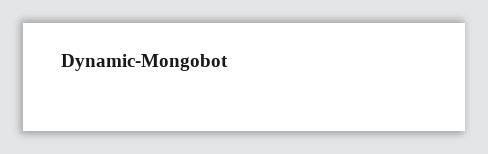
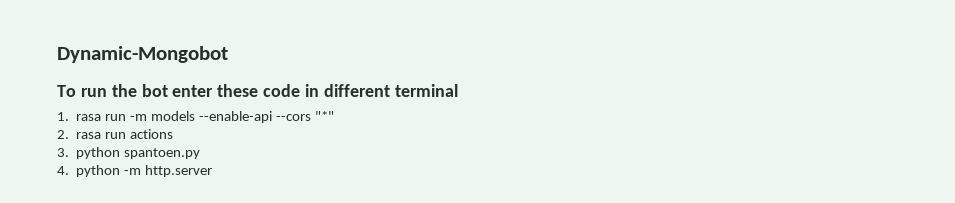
(228, 62) none -> [57,84,458,97] [57,111,334,123] [57,129,174,139] [57,147,201,159] [57,165,213,177] // To run the bot enter these code in different terminal // 1. rasa run -m models --enable-api --cors "*" // 2. rasa run actions // 3. python spantoen.py // 4. python -m http.server

